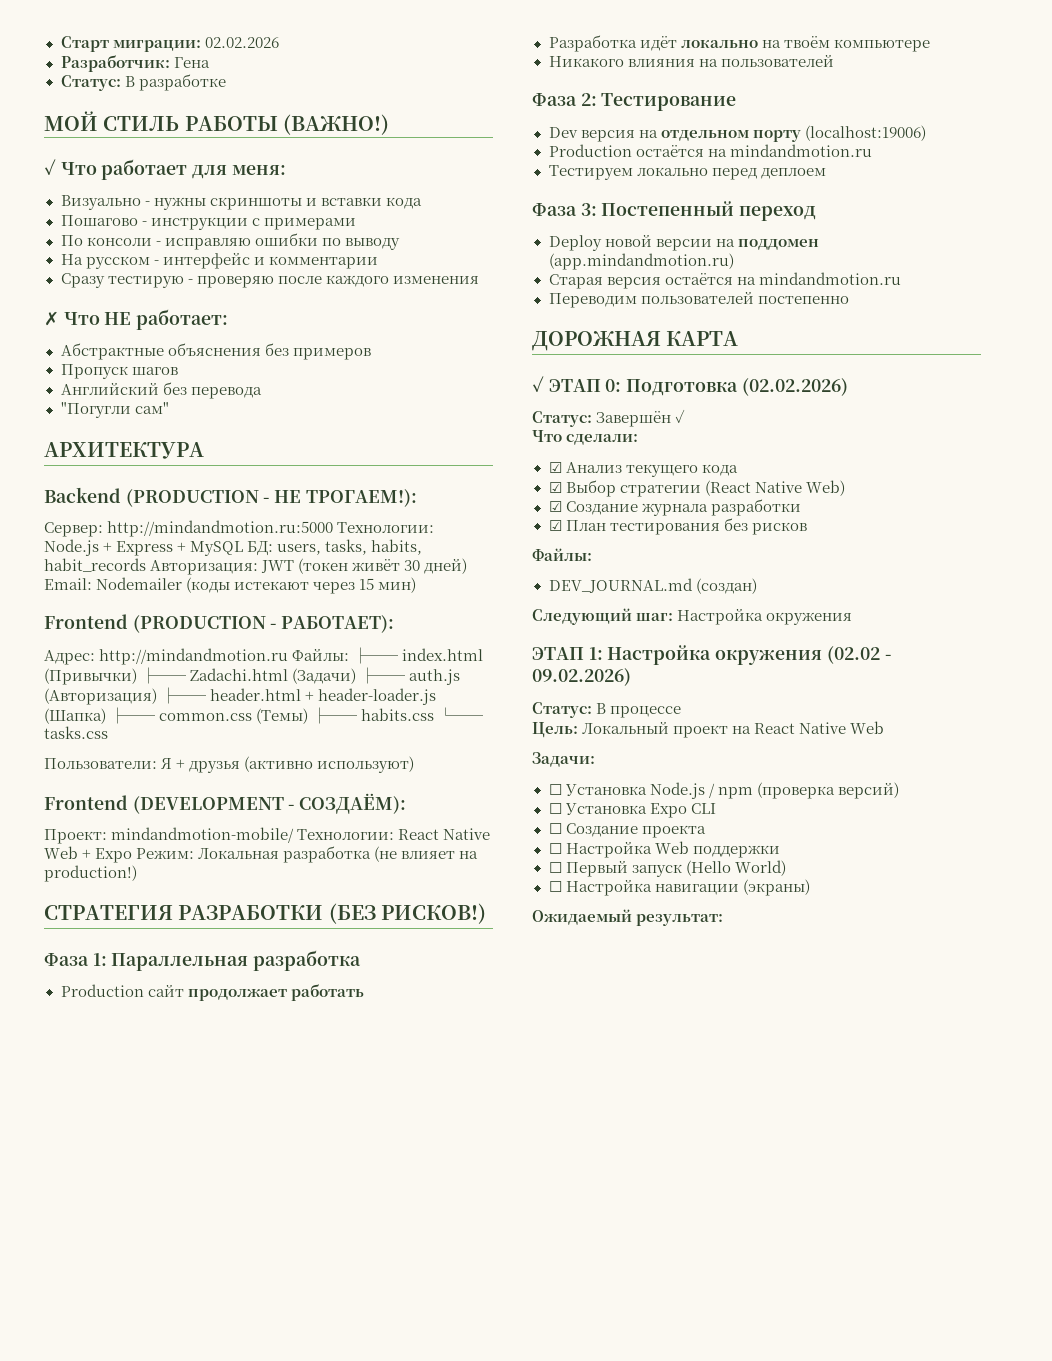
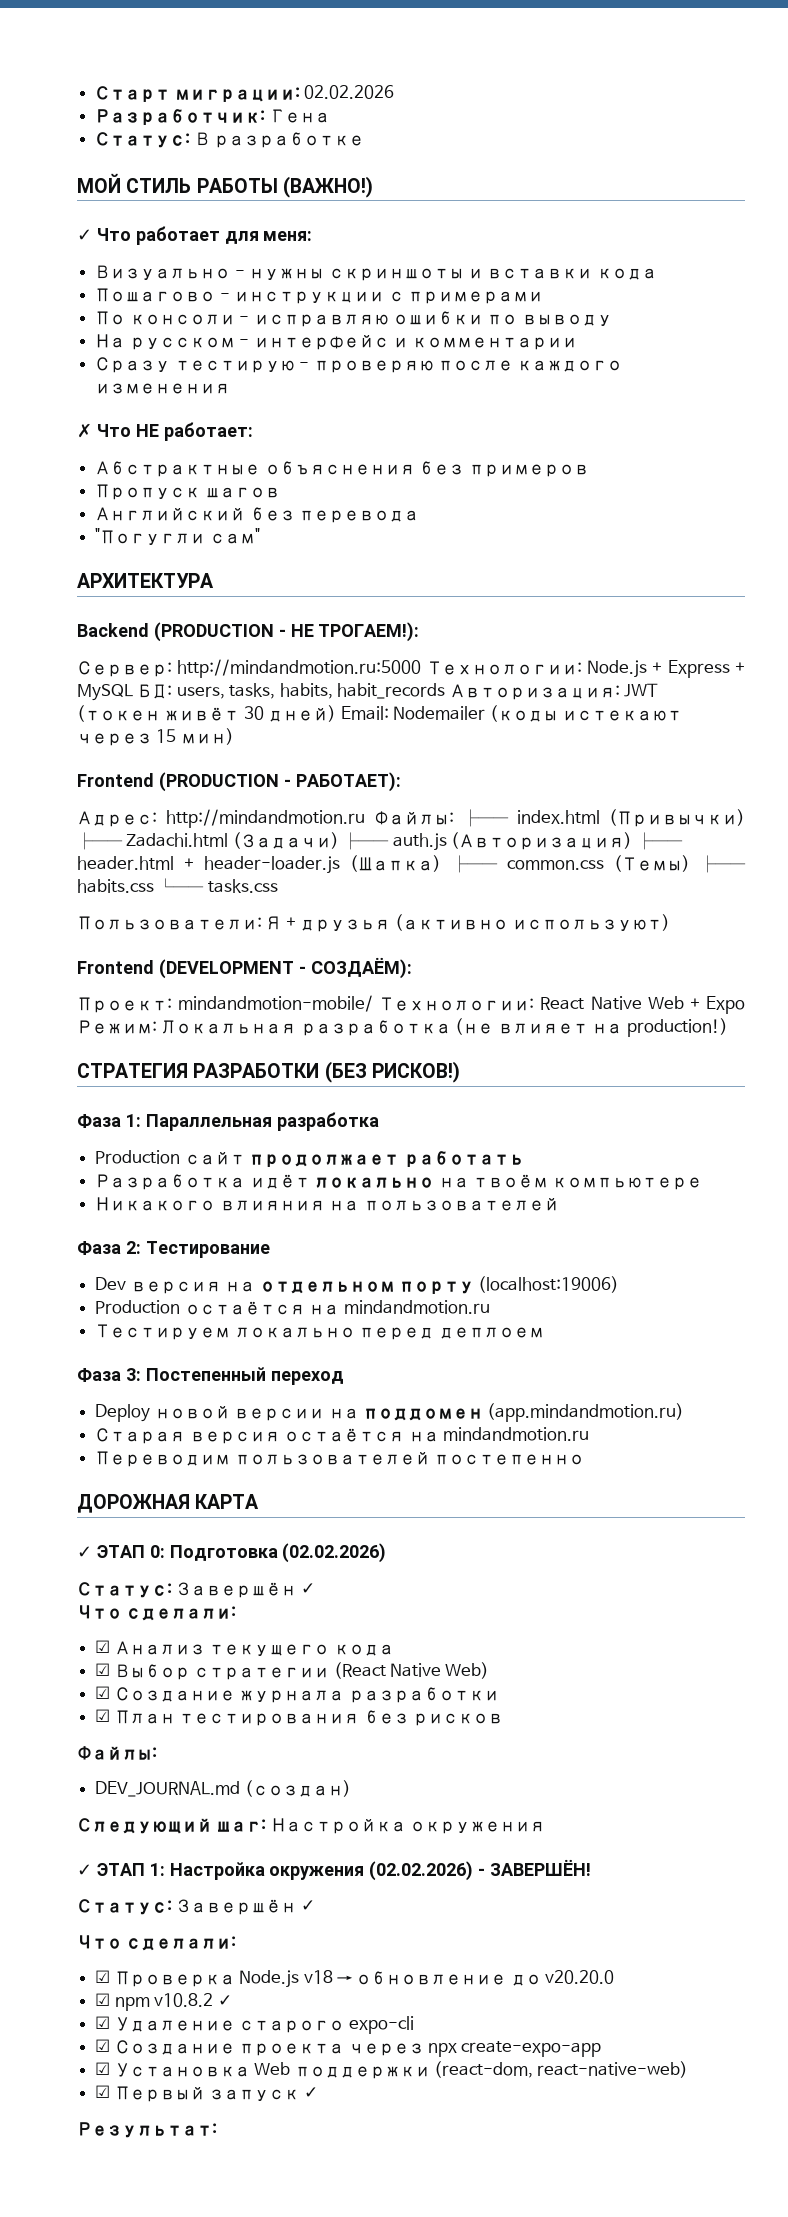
(853, 618) none -> [77,1864,92,1876] ✓
[826,646,891,664] [532,668,631,686] [532,702,682,718] [532,721,885,738] [532,752,595,767] [548,782,899,799] [548,803,716,818] [548,823,706,838] [548,841,780,858] [548,860,786,877] [548,879,810,896] [532,909,724,926] (02.02 - 09.02.2026) // Статус: В процессе // Цель: Локальный проект на React Native Web // Задачи: // ☐ Установка Node.js / npm (проверка версий) // ☐ Установка Expo CLI // ☐ Создание проекта // ☐ Настройка Web поддержки // ☐ Первый запуск (Hello World) // ☐ Настройка навигации (экраны) // Ожидаемый результат: -> [369,1859,592,1881] [77,1899,315,1915] [77,1935,237,1951] [95,1970,615,1988] [95,1993,232,2011] [95,2016,414,2034] [95,2039,602,2057] [95,2061,689,2079] [95,2085,318,2102] [77,2122,217,2138] (02.02.2026) - ЗАВЕРШЁН! // Статус: Завершён ✓ // Что сделали: // ☑ Проверка Node.js v18 → обновление до v20.20.0 // ☑ npm v10.8.2 ✓ // ☑ Удаление старого expo-cli // ☑ Создание проекта через npx create-expo-app // ☑ Установка Web поддержки (react-dom, react-native-web) // ☑ Первый запуск ✓ // Результат:

